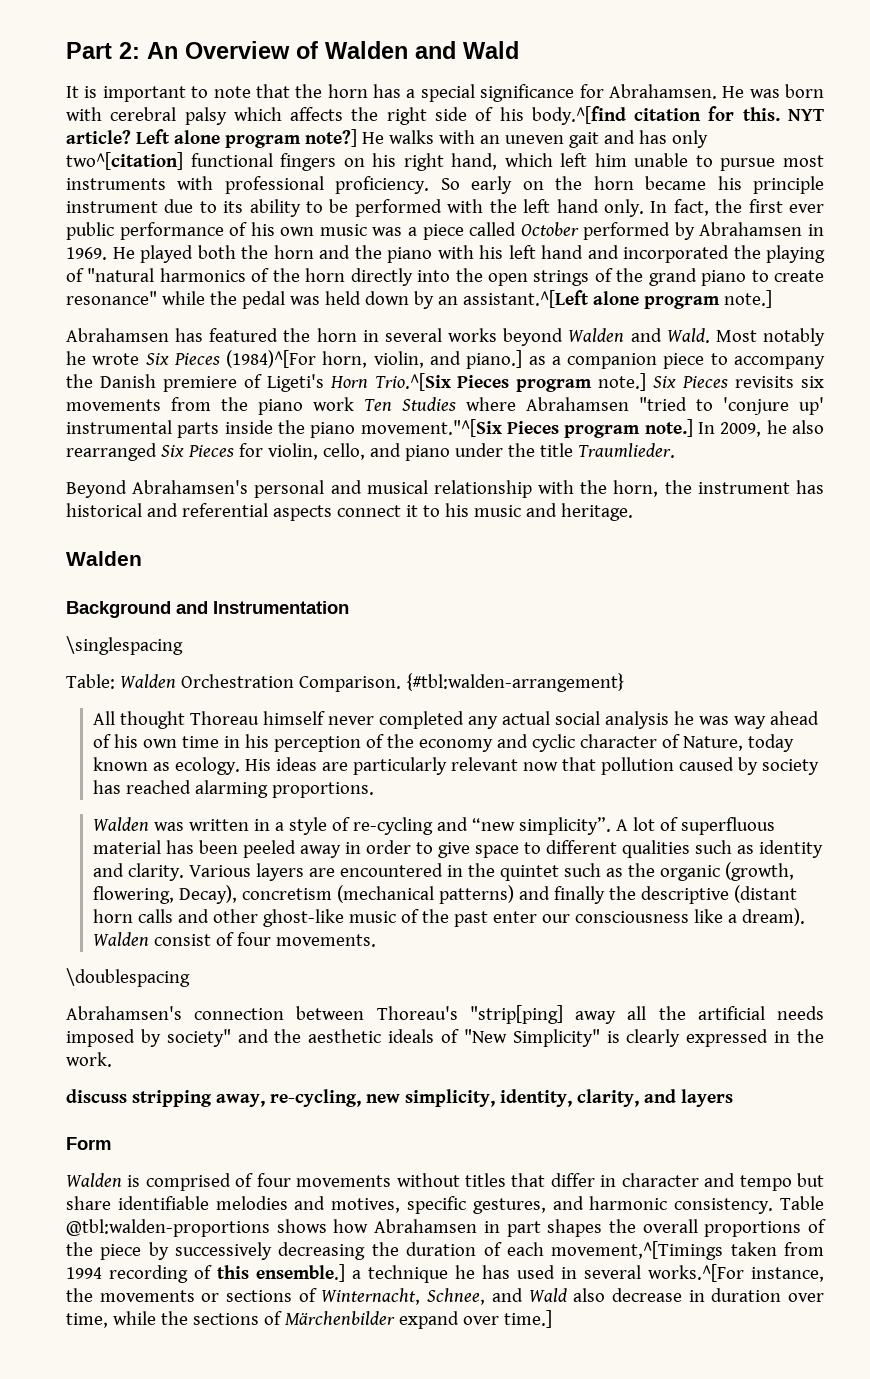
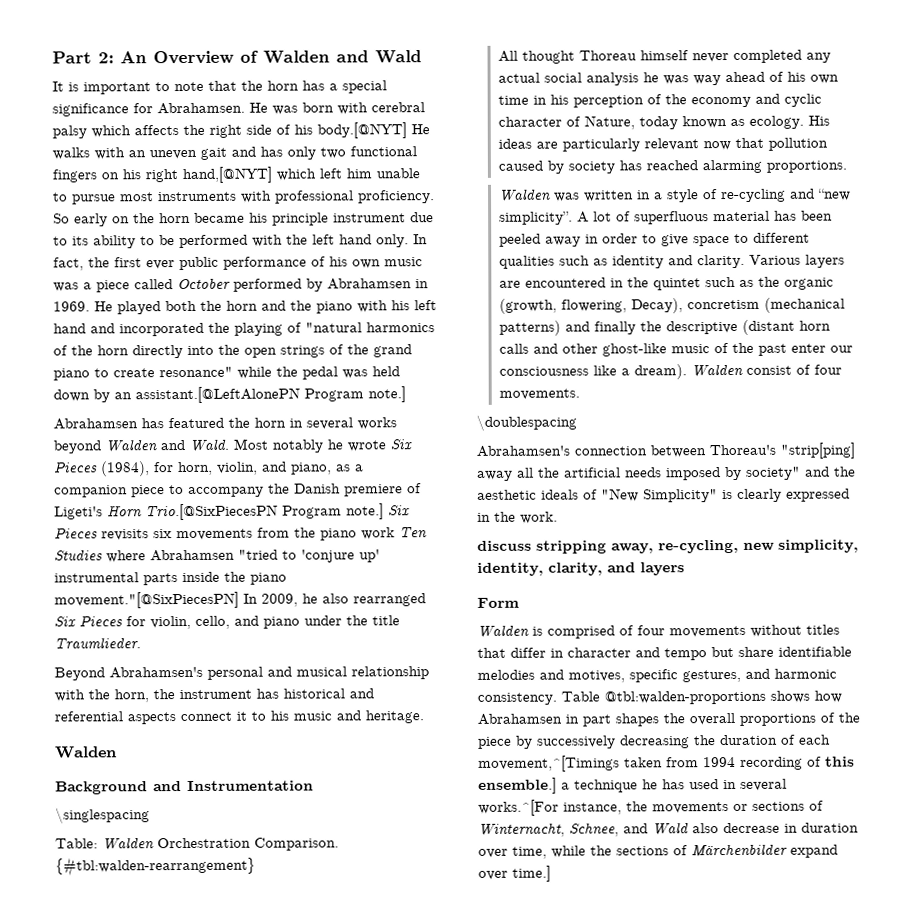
[531,106,825,125] [66,129,357,148] body.^[find citation for this. NYT article? Left alone program note?] -> [317,122,407,139] body.[@NYT]
[66,152,183,170] two^[citation] -> [320,147,346,159] two
[451,153,498,170] hand, -> [182,166,272,184] hand,[@NYT]
[462,290,720,309] assistant.^[Left alone program -> [135,386,364,404] assistant.[@LeftAlonePN Program
[226,350,317,368] (1984)^[For -> [101,461,174,477] (1984), for
[466,350,523,369] piano.] -> [291,462,332,475] piano,
[374,373,593,392] Trio.^[Six Pieces program -> [145,503,342,521] Trio.[@SixPiecesPN Program
[360,419,693,438] movement."^[Six Pieces program note.] -> [54,591,239,609] movement."[@SixPiecesPN]
[405,673,624,692] {#tbl:walden-arrangement} -> [55,856,256,877] {#tbl:walden-rearrangement}

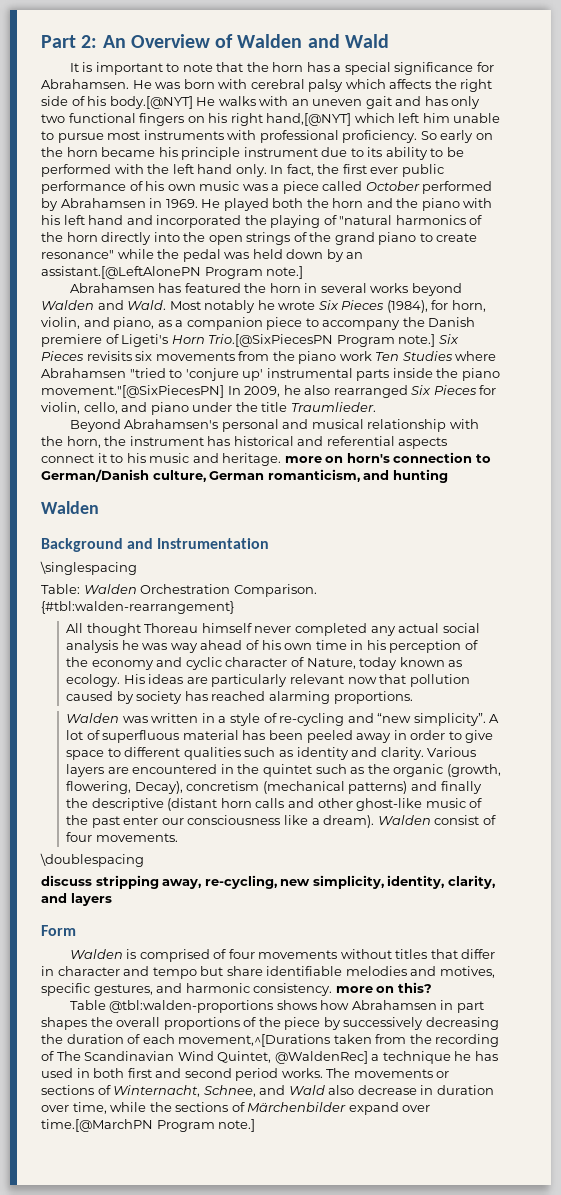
(424, 717) none -> [284,452,491,463] [41,469,448,483] more on horn's connection to German/Danish culture, German romanticism, and hunting
[476,442,855,459] [477,466,856,481] [477,488,850,503] [477,511,558,524] // Abrahamsen's connection between Thoreau's "strip[ping] away all the artificial needs imposed by society" and the aesthetic ideals of "New Simplicity" is clearly expressed in the work. -> (144, 860) none
(557, 698) none -> [335,982,432,993] more on this? //
[478,755,620,772] movement,^[Timings -> [178,1034,331,1047] movement,^[Durations
[703,756,736,768] 1994 -> [409,1034,432,1044] the
[825,756,855,767] [478,777,557,794] this ensemble.] -> [56,1051,368,1064] The Scandinavian Wind Quintet, @WaldenRec]
[740,778,787,791] [478,799,648,816] several works.^[For instance, the -> [93,1068,351,1081] both first and second period works. The
[512,865,551,882] time.] -> [41,1119,256,1132] time.[@MarchPN Program note.]

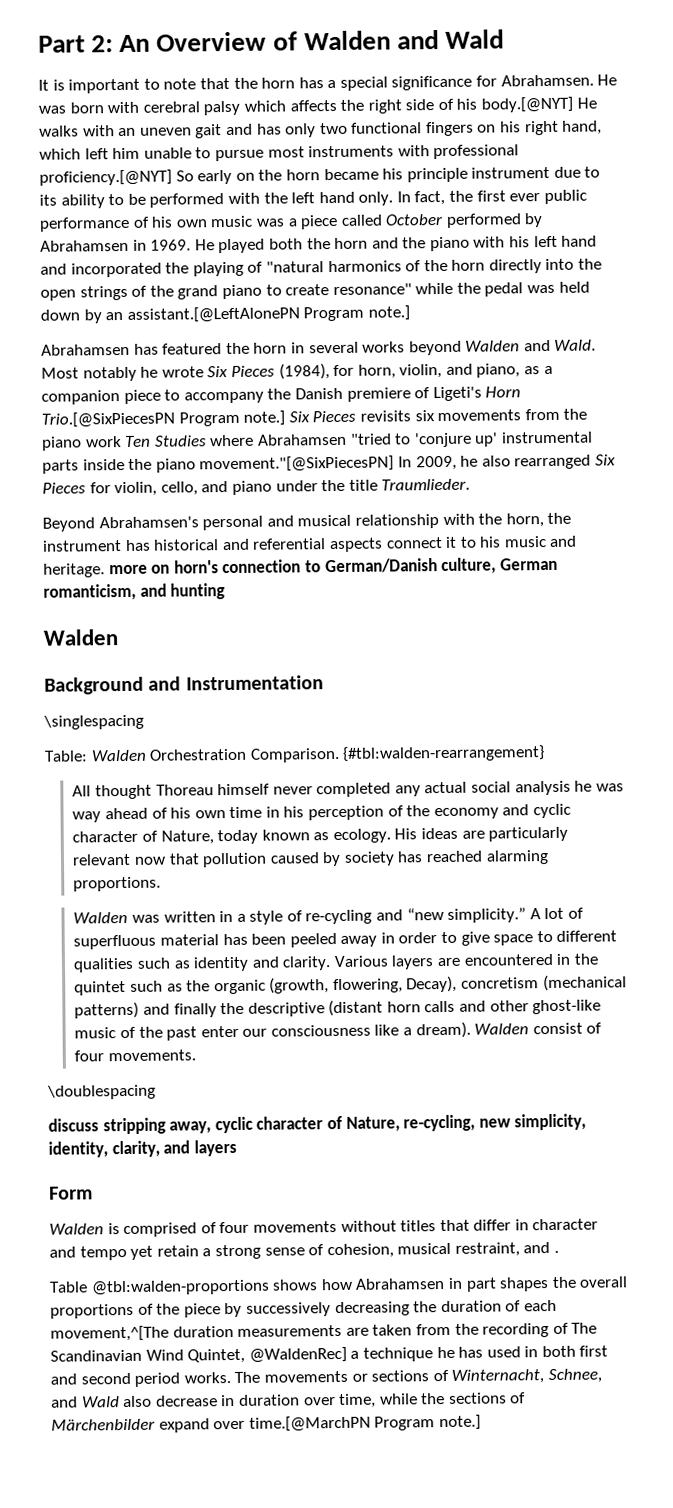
[266,113,352,126] hand,[@NYT] -> [562,120,603,135] hand,
[342,130,418,143] proficiency. -> [39,169,172,186] proficiency.[@NYT]
[413,713,486,726] simplicity”. -> [447,907,527,923] simplicity.”
(202, 884) none -> [214,1115,400,1134] cyclic character of Nature,
[200,966,495,978] [41,982,432,996] but share identifiable melodies and motives, specific gestures, and harmonic consistency. more on this? -> [130,1242,560,1260] yet retain a strong sense of cohesion, musical restraint, and .
[178,1034,331,1047] movement,^[Durations -> [50,1324,369,1342] movement,^[The duration measurements are

